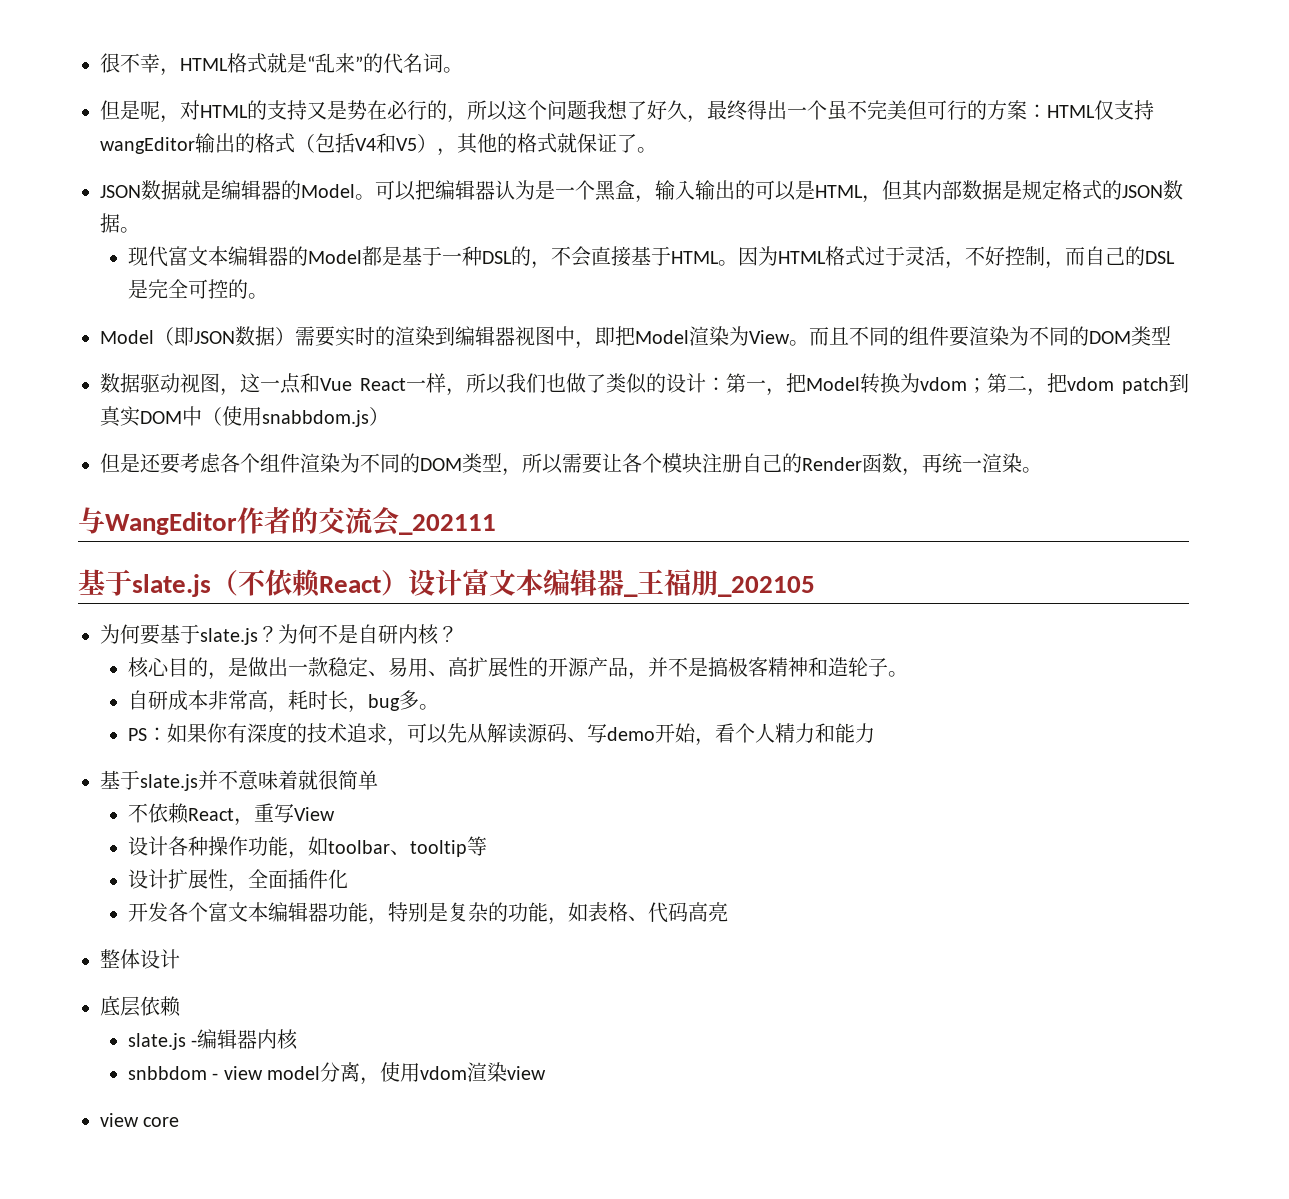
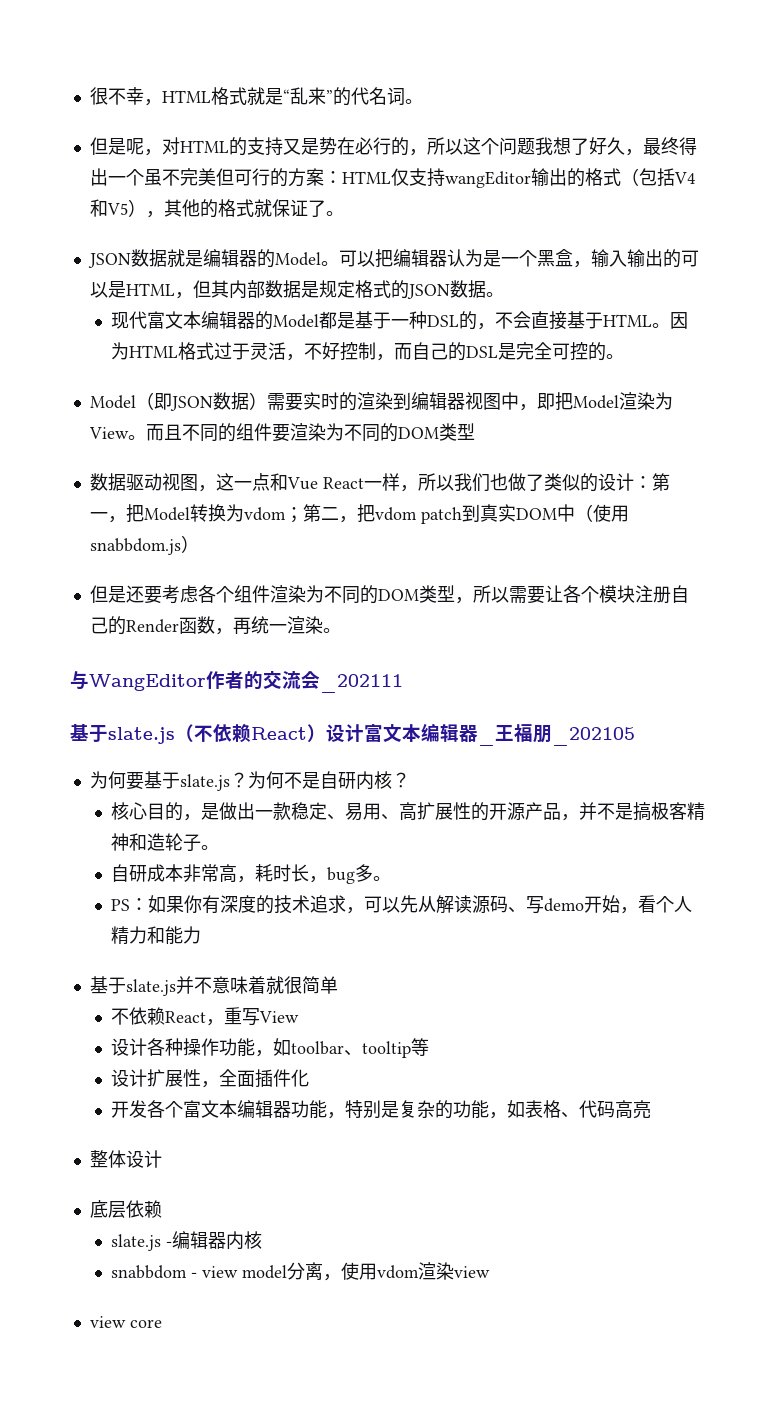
[127,1066,207,1080] snbbdom -> [110,1265,187,1279] snabbdom

